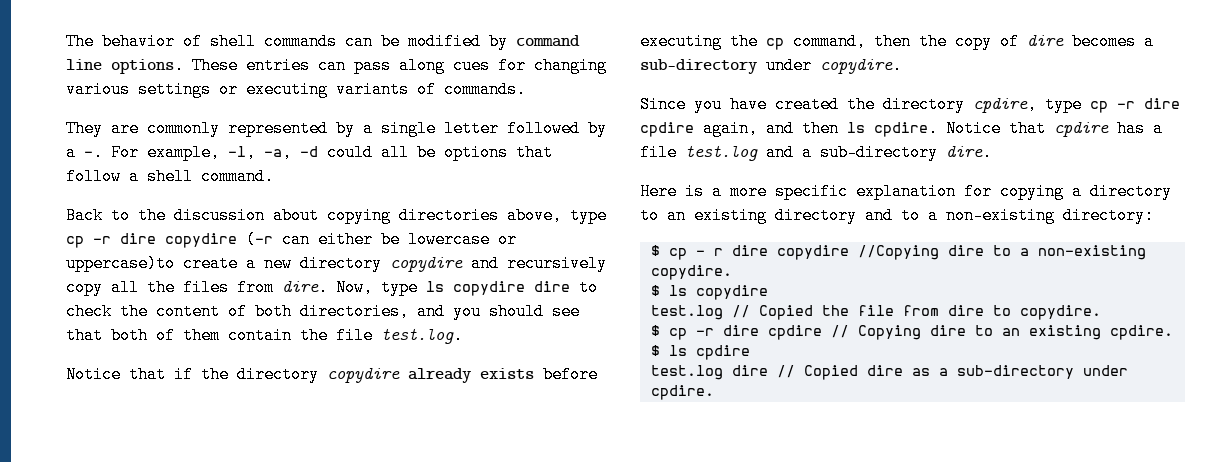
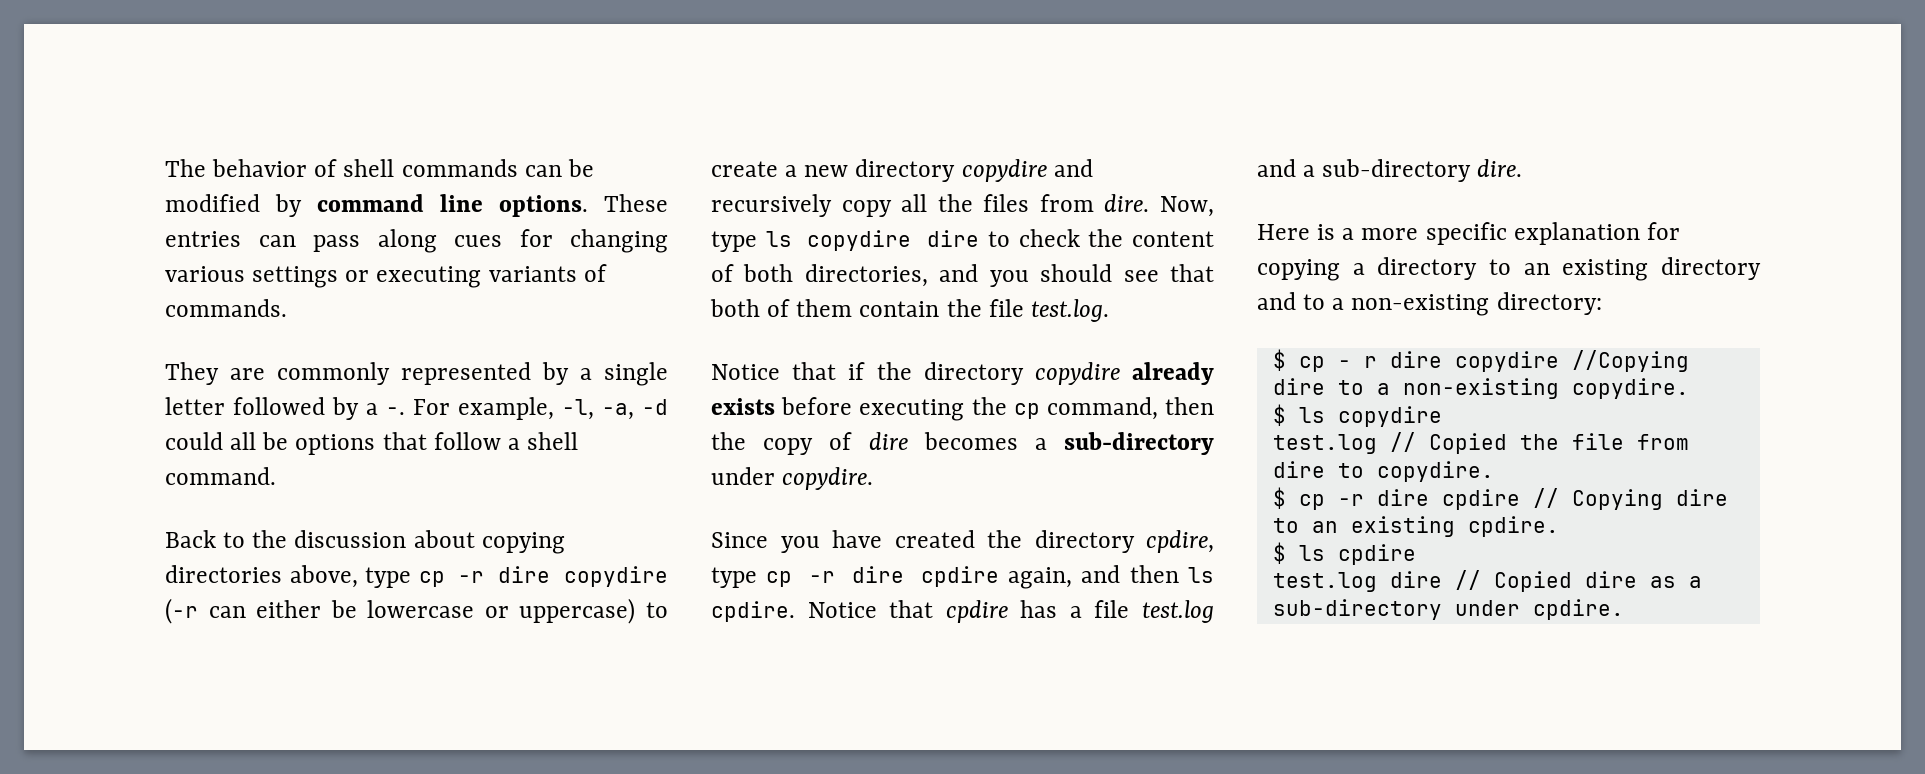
[66,255,175,272] uppercase)to -> [519,598,668,624] uppercase) to

